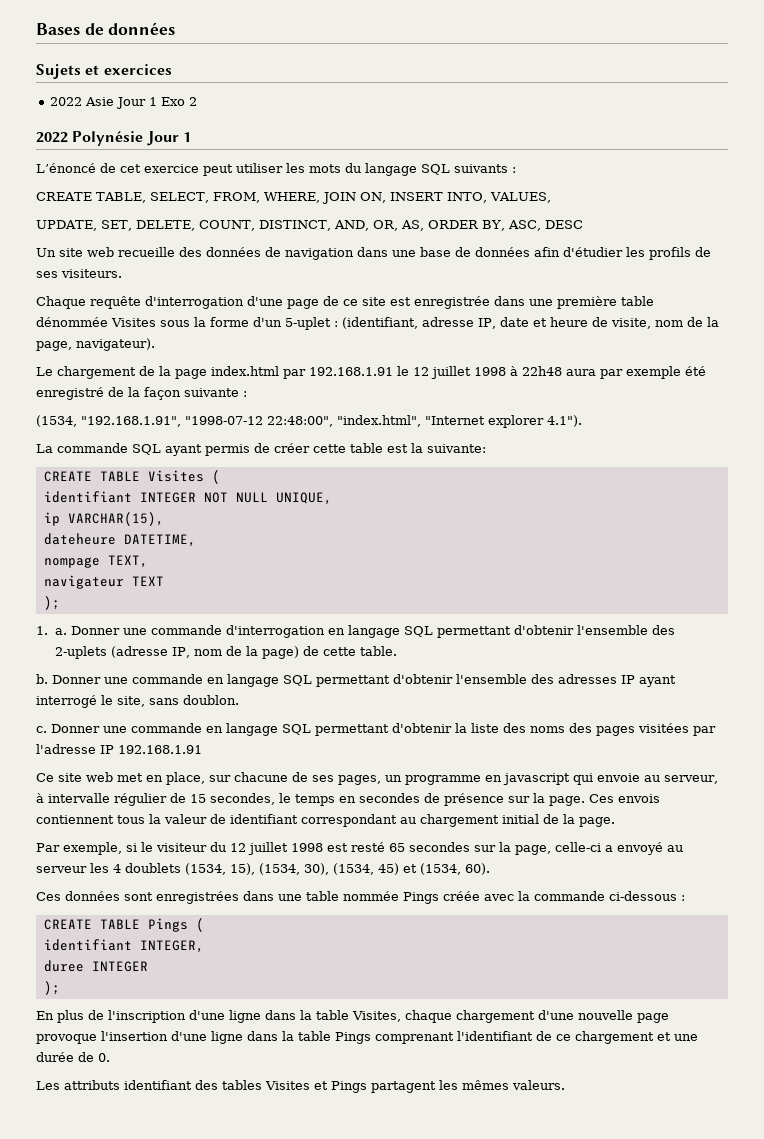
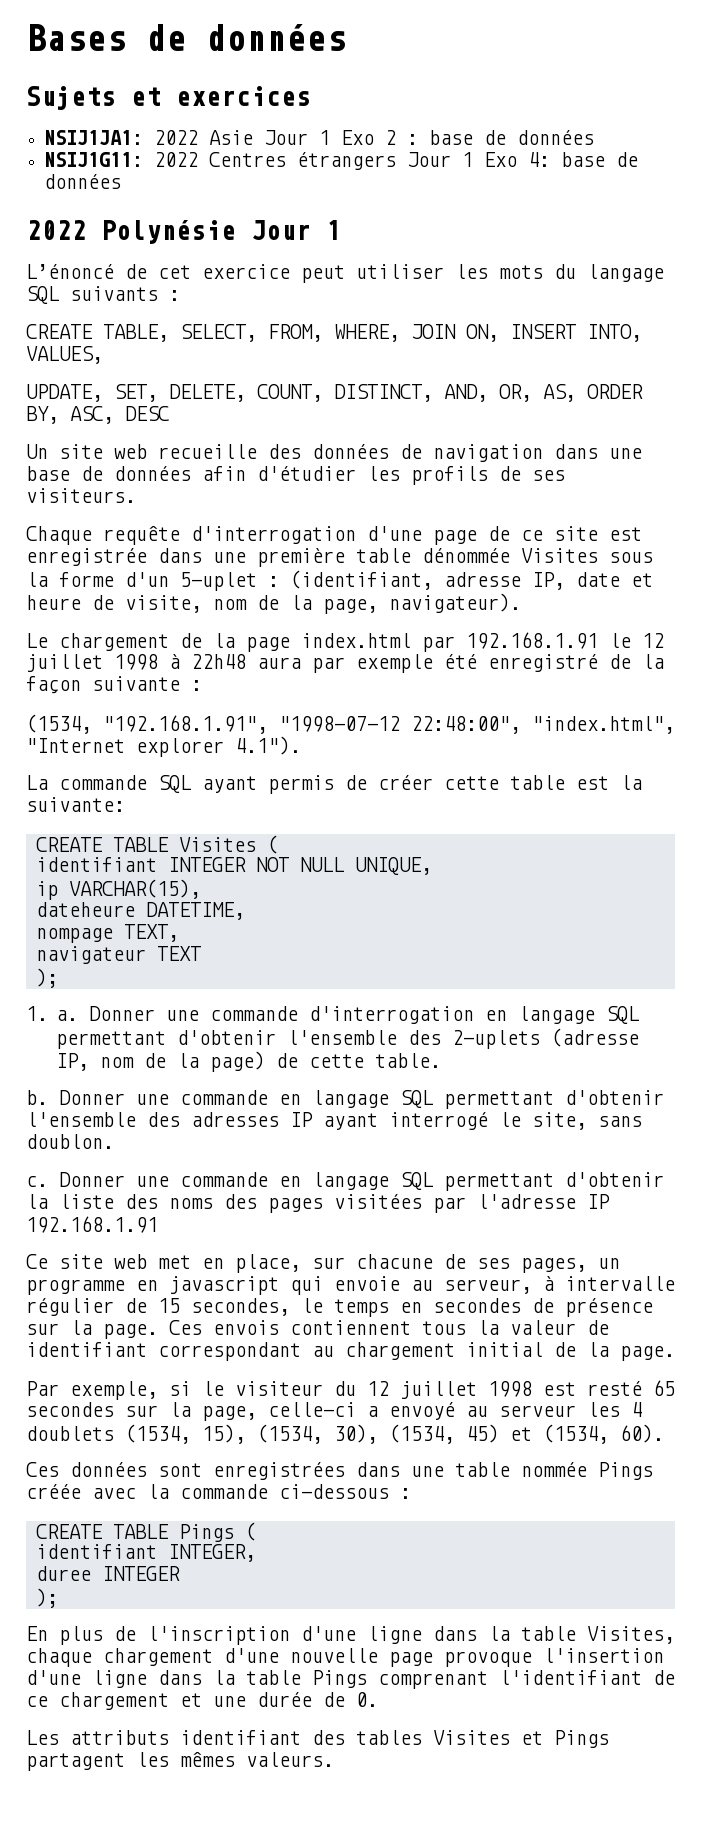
(172, 69) none -> [44,130,144,145] NSIJ1JA1:
(198, 101) none -> [407,130,595,145] [44,152,639,170] [44,174,122,189] : base de données // NSIJ1G11: 2022 Centres étrangers Jour 1 Exo 4: base de données

